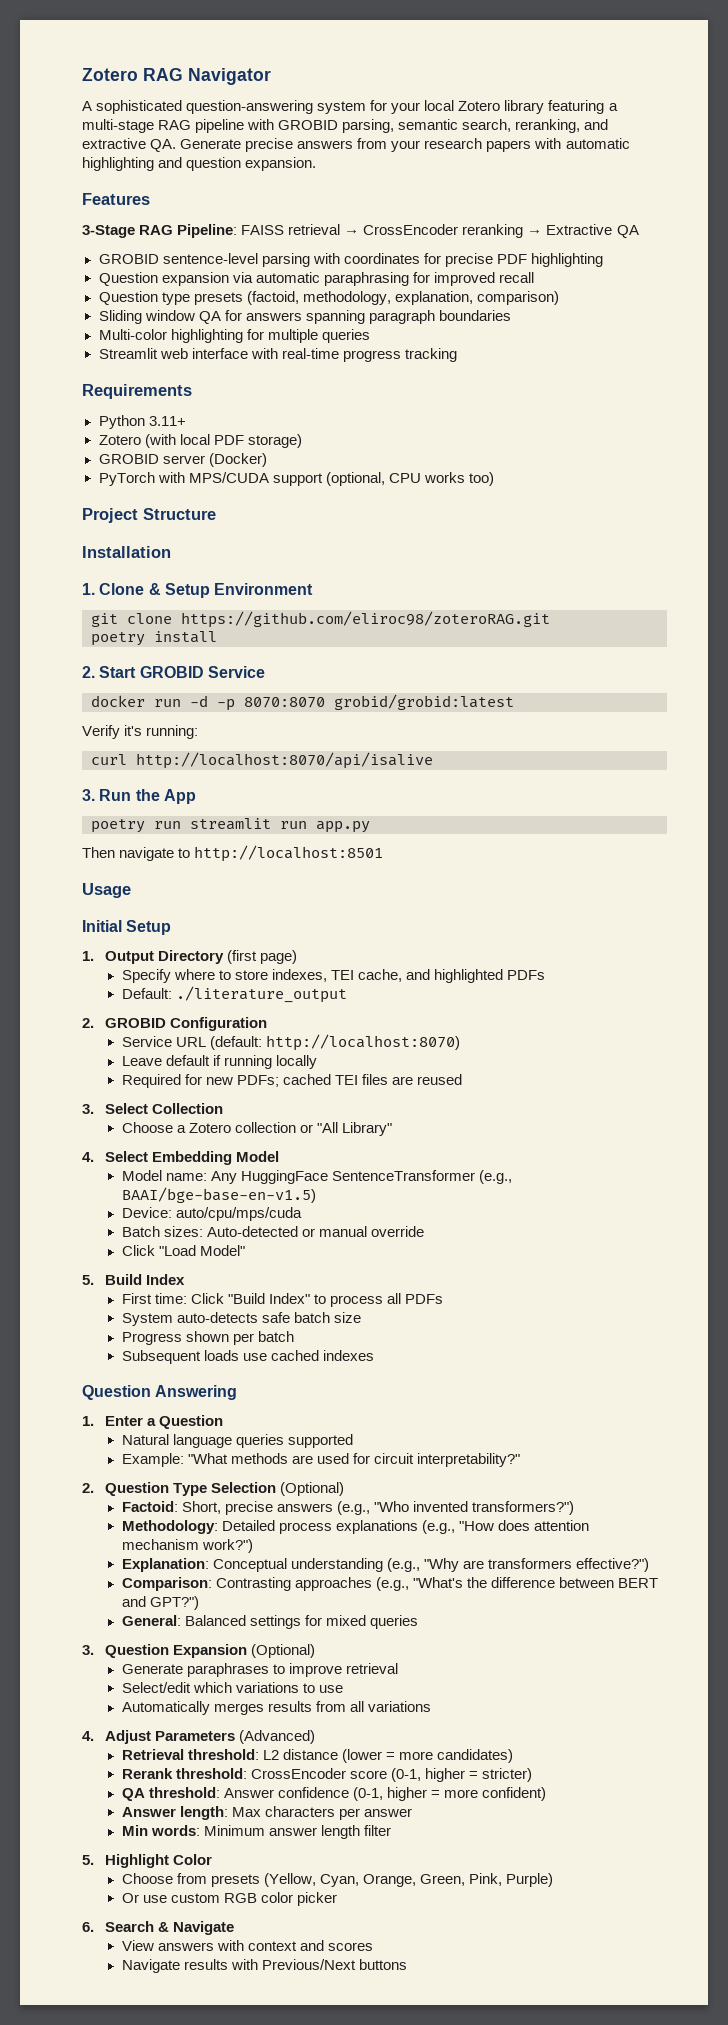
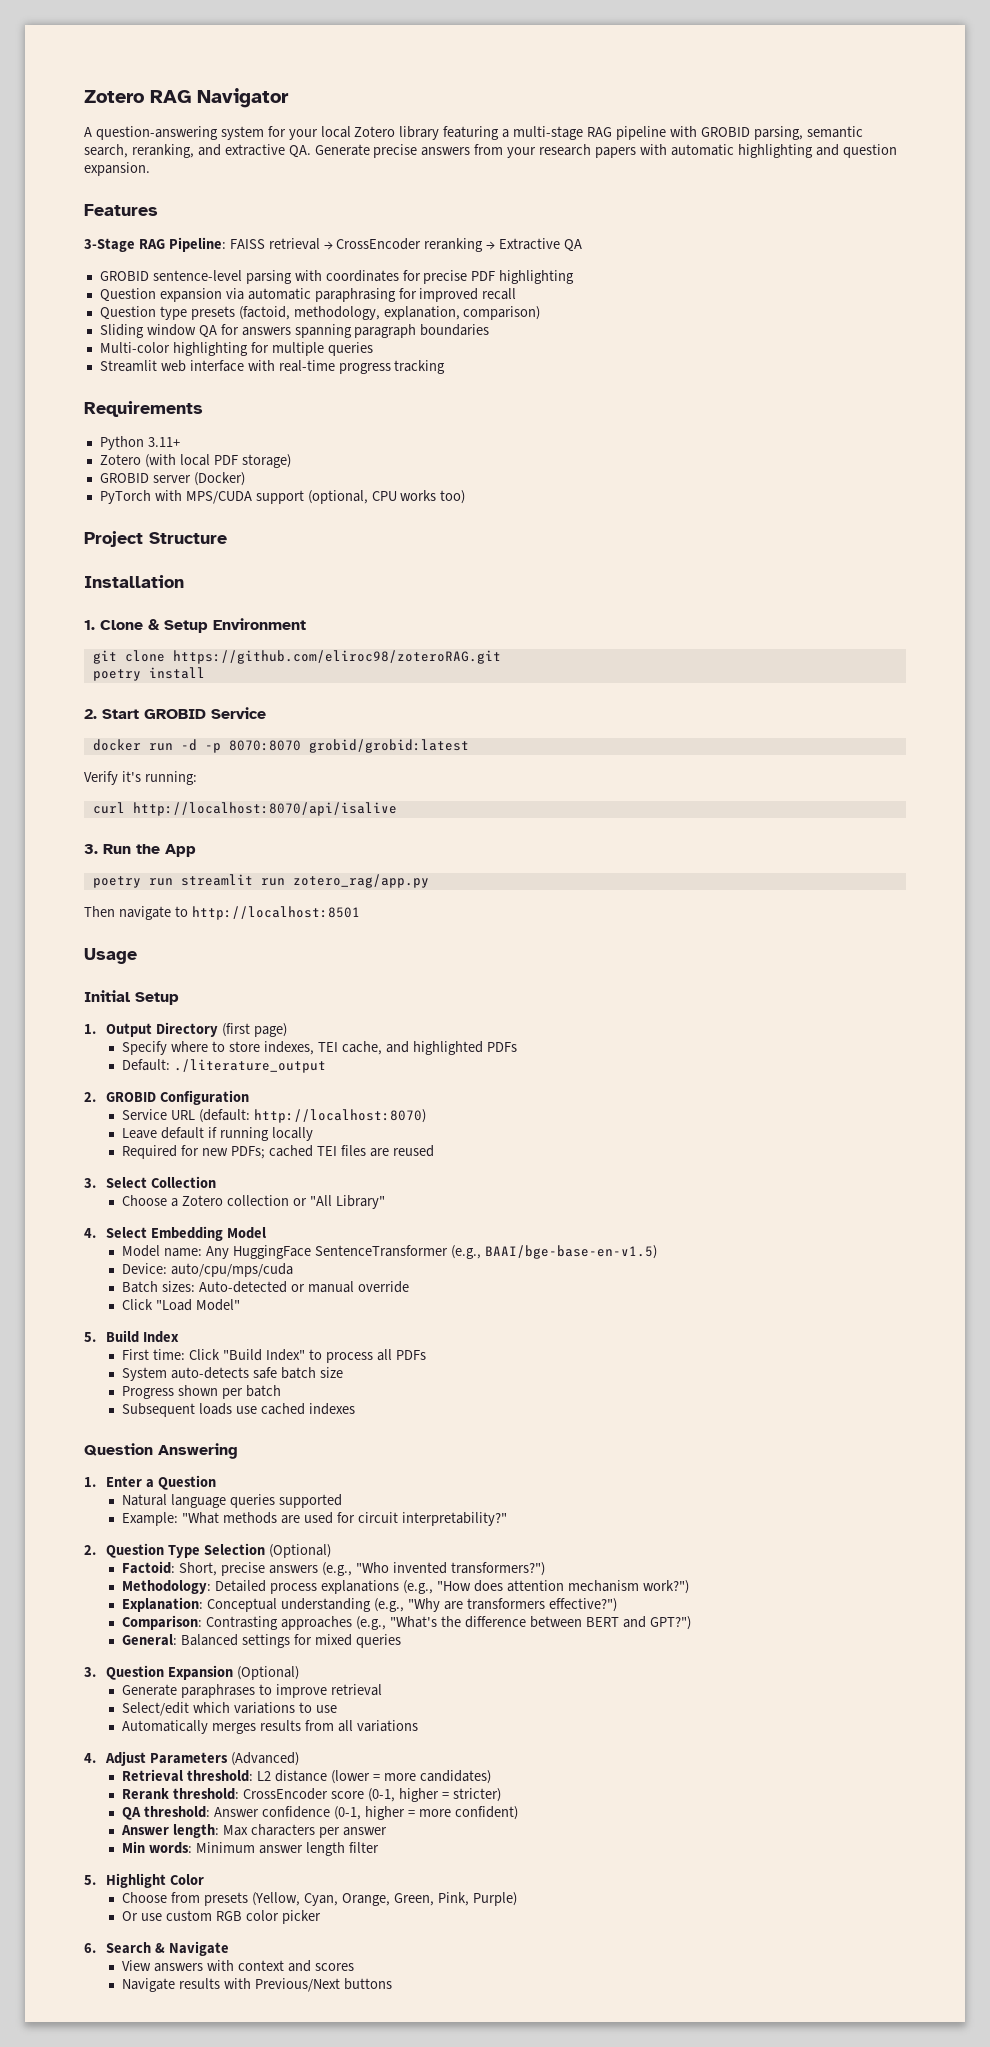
[96,100,183,114] sophisticated -> (92, 132) none
[316,821,370,833] app.py -> [292,874,429,888] zotero_rag/app.py

